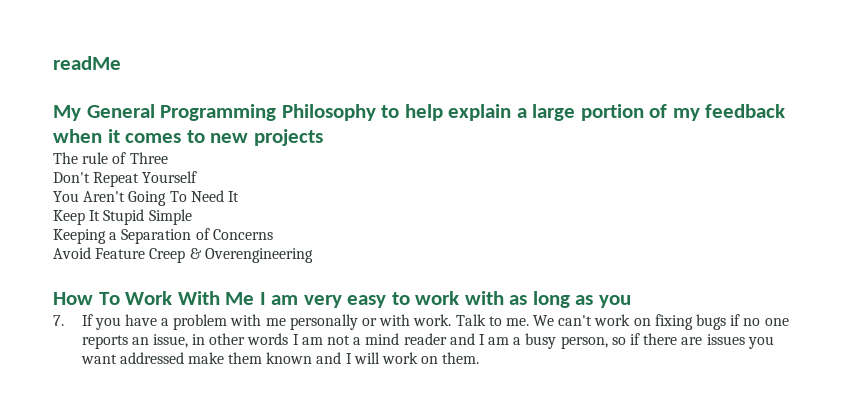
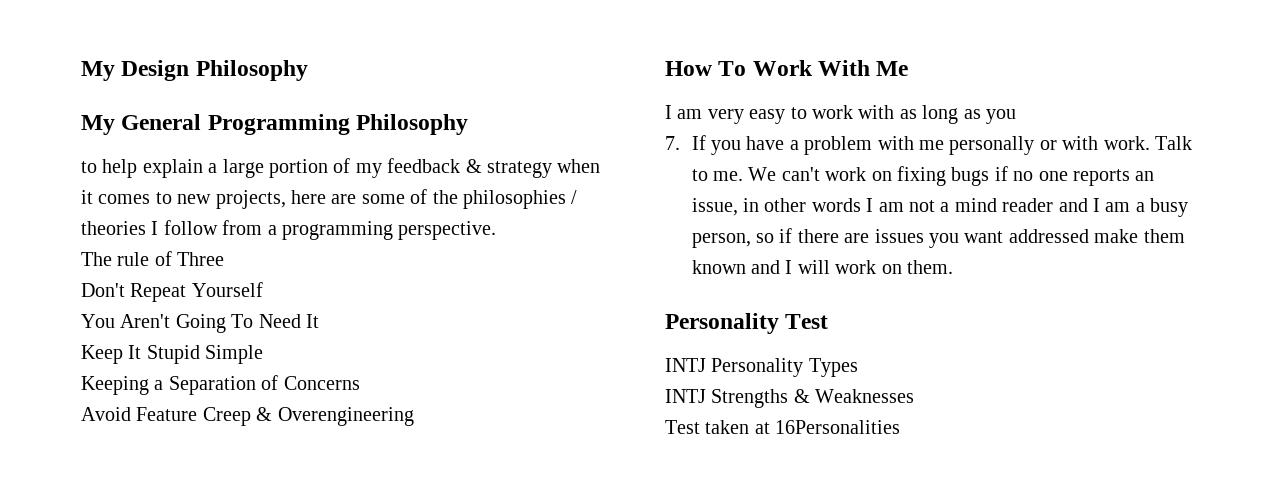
[53,56,121,70] readMe -> [81,60,308,81] My Design Philosophy
(376, 112) none -> (469, 124) //
(786, 111) none -> [465,159,552,178] & strategy
[253,129,323,146] projects -> [215,189,578,209] [81,220,497,240] projects, here are some of the philosophies / theories I follow from a programming perspective.
(255, 298) none -> (909, 68) //
(480, 358) none -> [665,313,829,334] [665,358,858,377] [665,389,915,408] [665,420,901,434] // Personality Test // INTJ Personality Types // INTJ Strengths & Weaknesses // Test taken at 16Personalities

